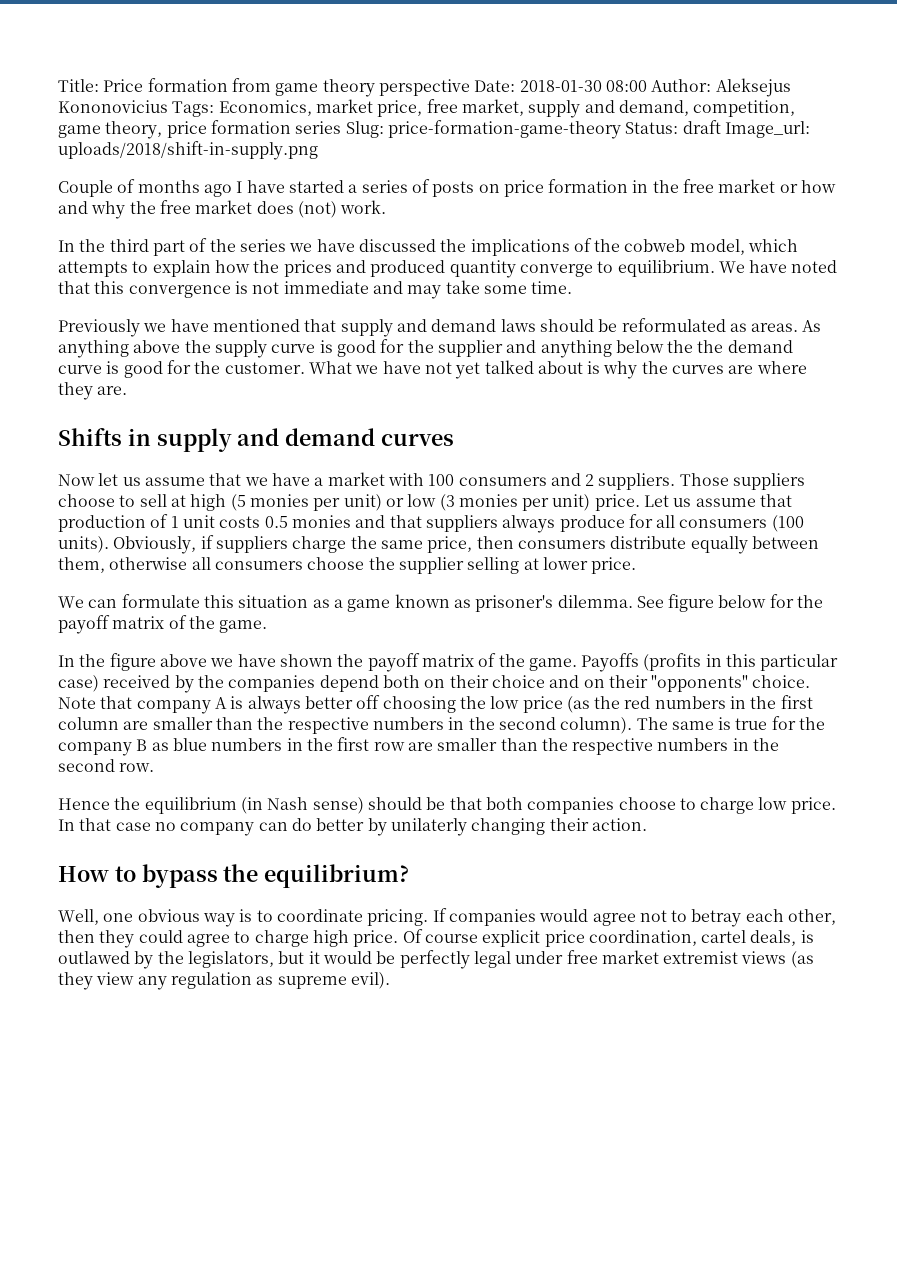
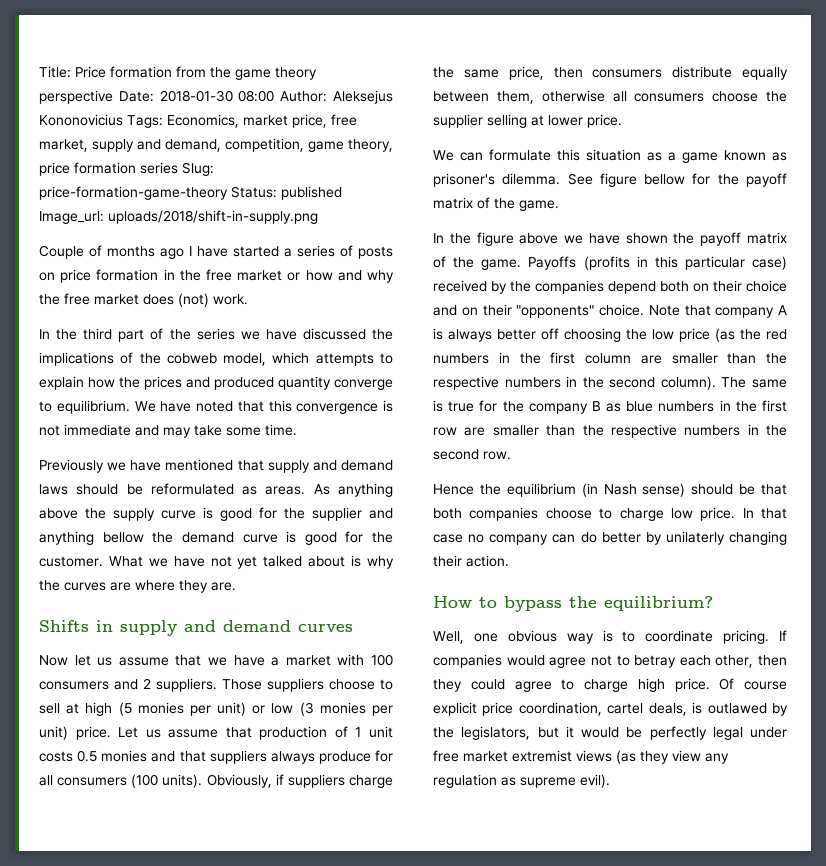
(271, 85) none -> [210,67,231,78] the
[682,120,721,134] draft -> [281,186,342,200] published
[615,340,694,353] below the -> [102,532,144,543] bellow
[718,595,767,608] below -> [644,174,686,185] bellow

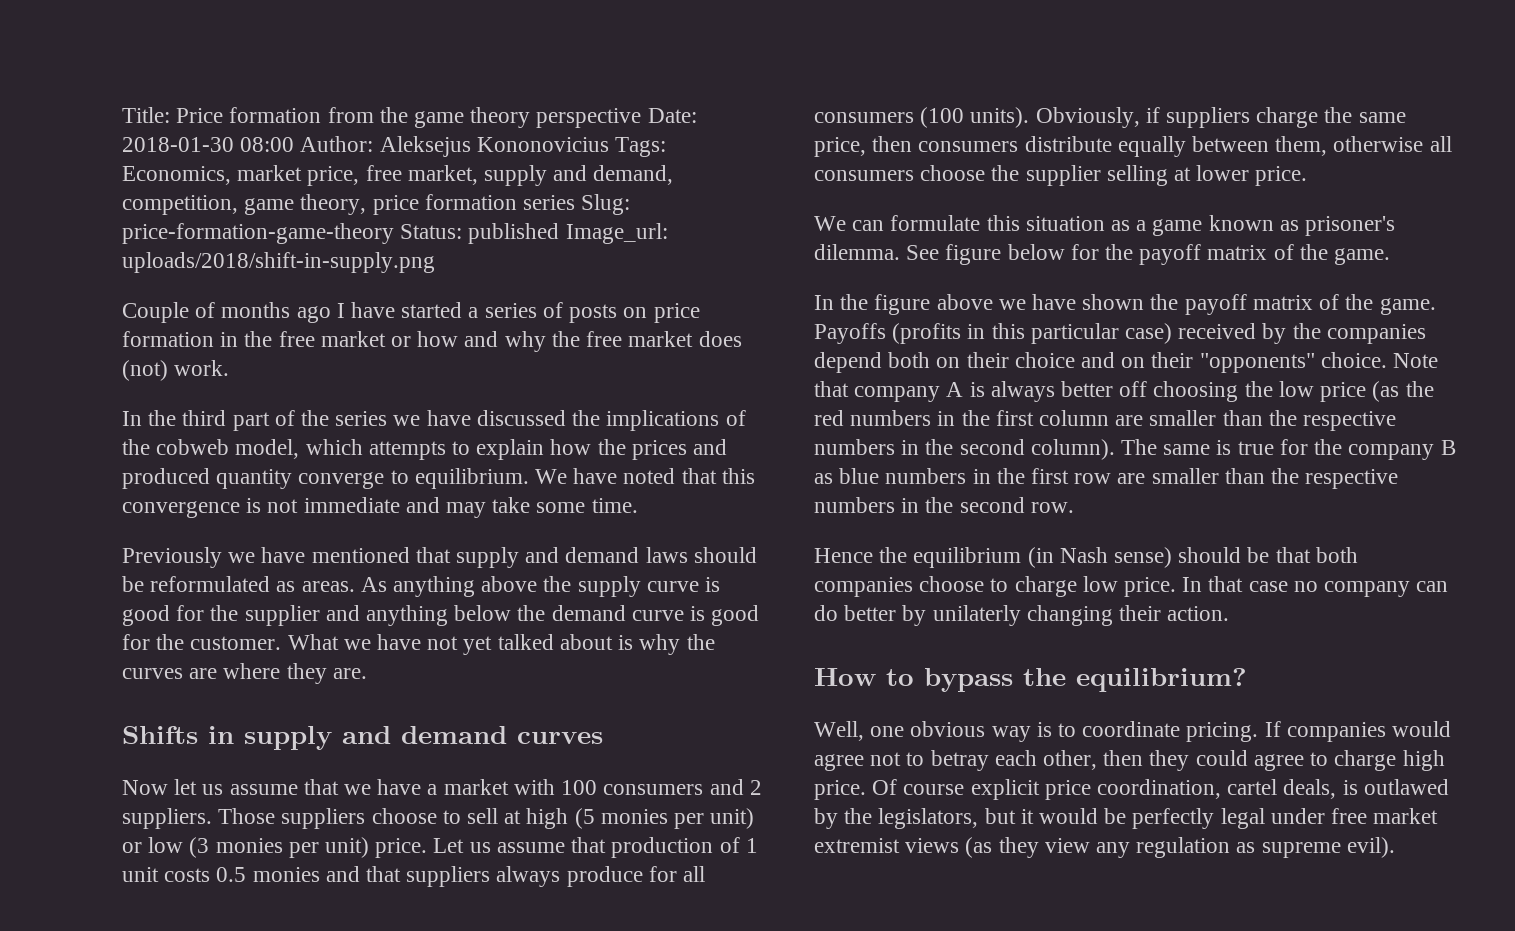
[102,532,144,543] bellow -> [454,605,512,621] below
[644,174,686,185] bellow -> [1007,244,1065,260] below

